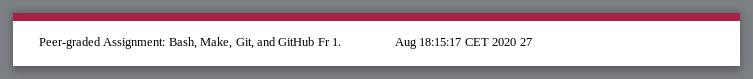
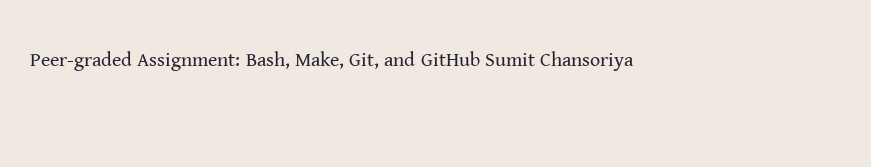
[317,38,532,49] Fr 1. Aug 18:15:17 CET 2020 27 -> [484,51,635,71] Sumit Chansoriya

